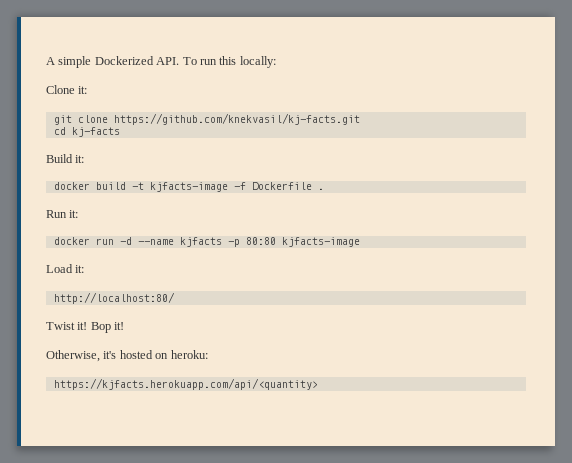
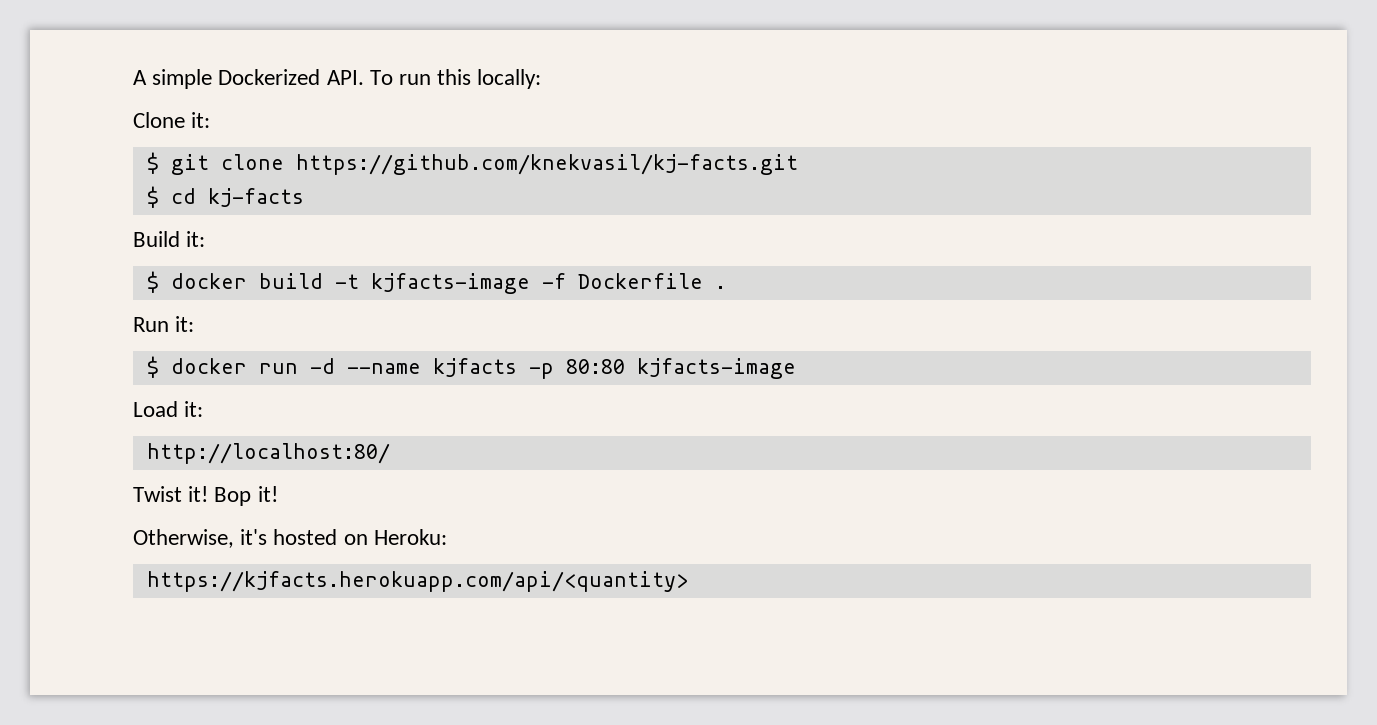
(88, 90) none -> [146,152,159,174] $
(360, 119) none -> [146,186,159,208] $
(85, 159) none -> [146,271,159,293] $
(79, 214) none -> [146,356,159,378] $
[170,350,208,359] heroku: -> [373,529,447,545] Heroku:

